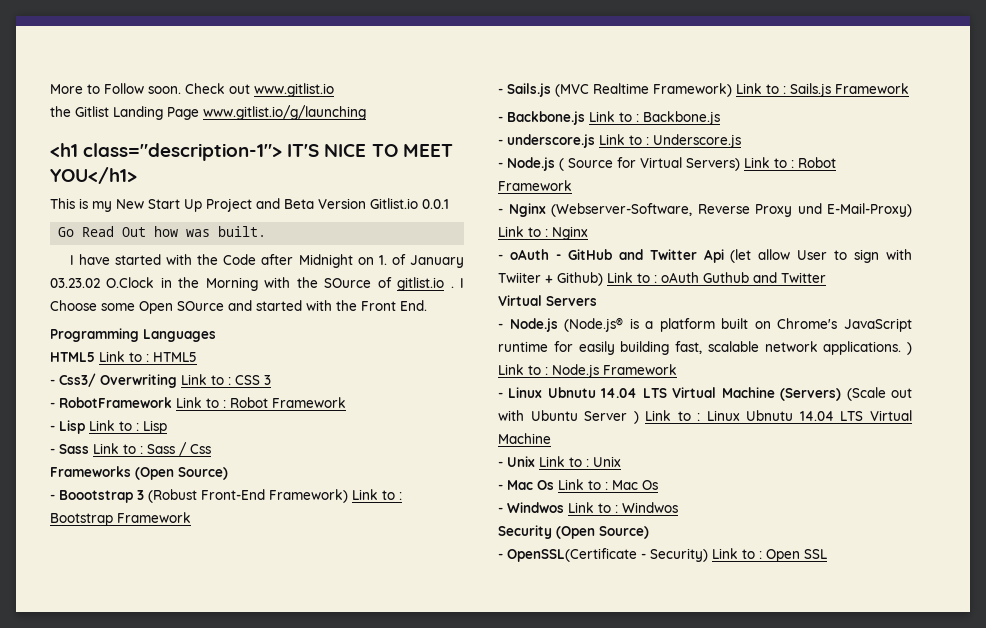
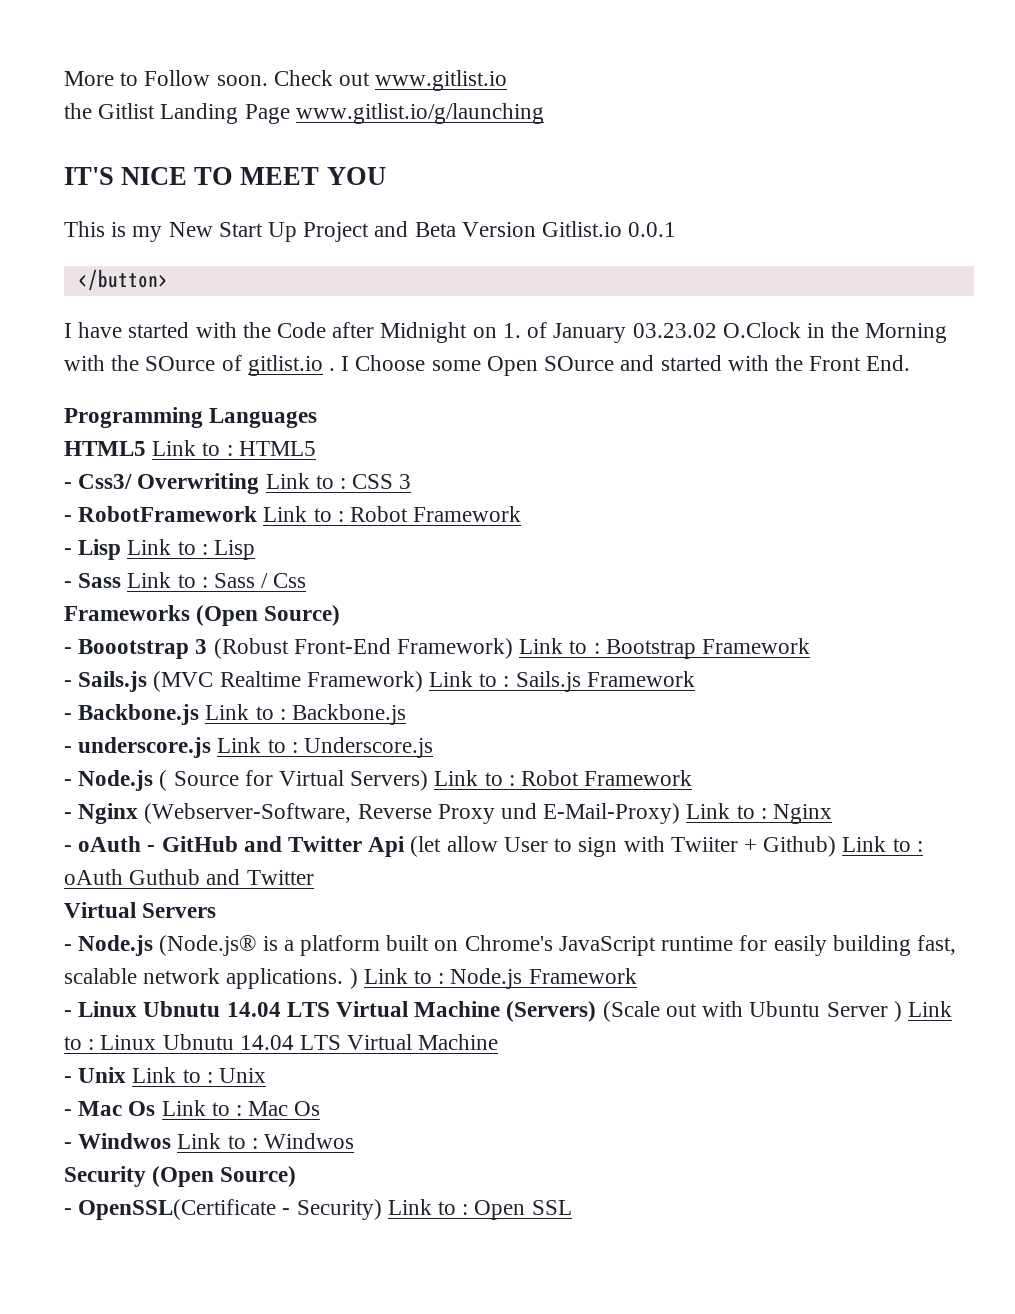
[50,143,283,161] <h1 class="description-1"> -> (544, 113) none
[50,167,137,184] YOU</h1> -> [326,167,386,185] YOU
[58,226,267,237] Go Read Out how was built. -> [77,269,168,291] </button>

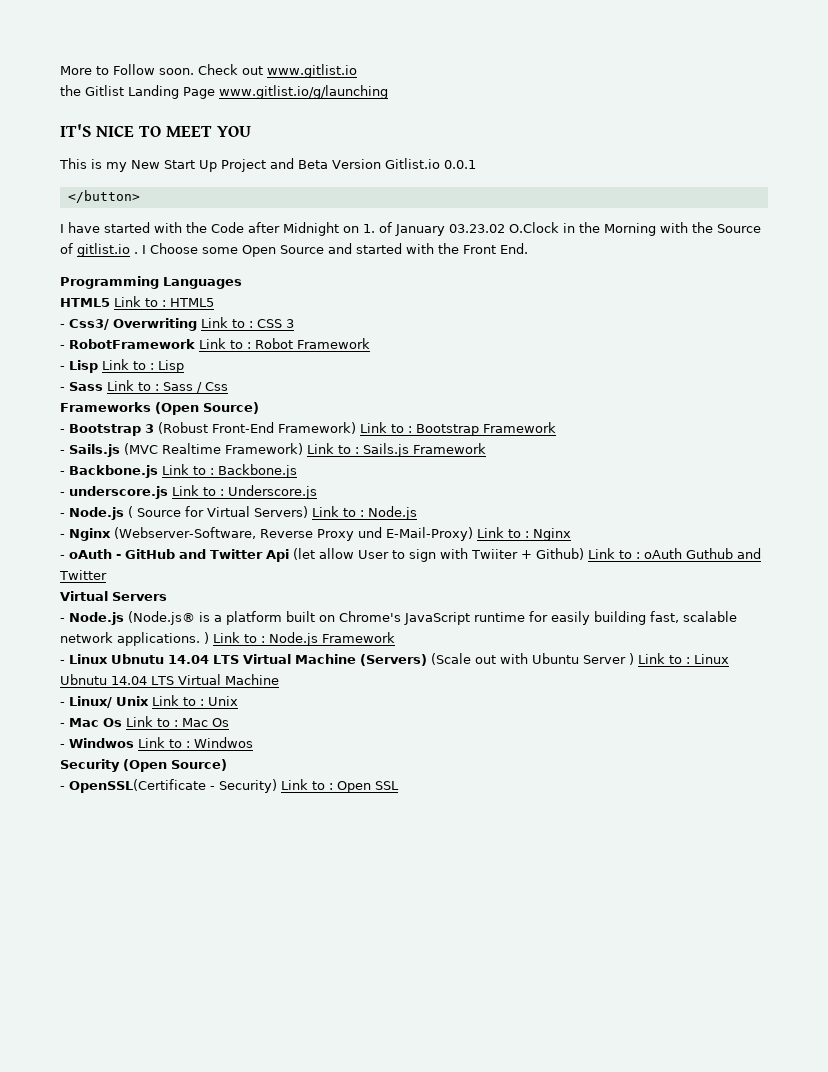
[145,356,216,371] SOurce -> [717,224,761,233] Source
[544,356,615,371] SOurce -> [280,245,324,254] Source
[78,639,190,659] Boootstrap -> [69,424,141,436] Bootstrap
[521,770,693,786] Robot Framework -> [368,506,417,520] Node.js
(72, 1079) none -> [69,696,112,708] Linux/

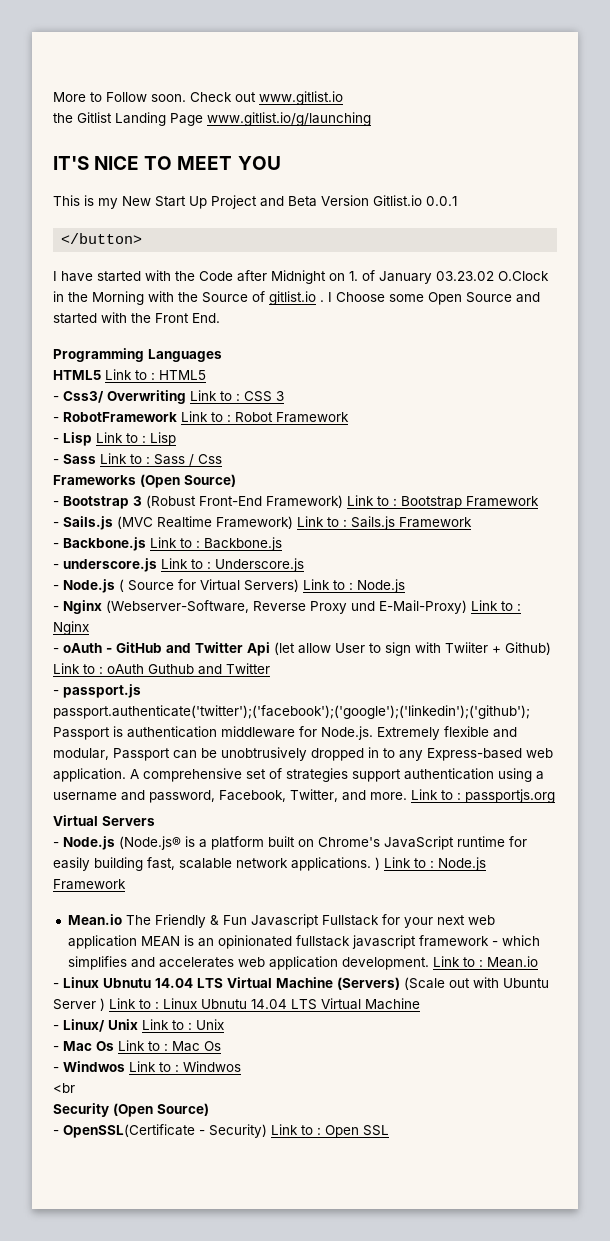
(107, 575) none -> [53,684,141,698] [53,705,530,719] [53,726,517,740] [53,747,553,761] [53,768,544,782] [53,789,555,803] // - passport.js passport.authenticate('twitter');('facebook');('google');('linkedin');('github'); Passport is authentication middleware for Node.js. Extremely flexible and modular, Passport can be unobtrusively dropped in to any Express-based web application. A comprehensive set of strategies support authentication using a username and password, Facebook, Twitter, and more. Link to : passportjs.org
(395, 637) none -> [67,914,495,928] [67,935,540,949] [67,956,538,970] // Mean.io The Friendly & Fun Javascript Fullstack for your next web application MEAN is an opinionated fullstack javascript framework - which simplifies and accelerates web application development. Link to : Mean.io
(253, 742) none -> [53,1083,75,1093] // <br

